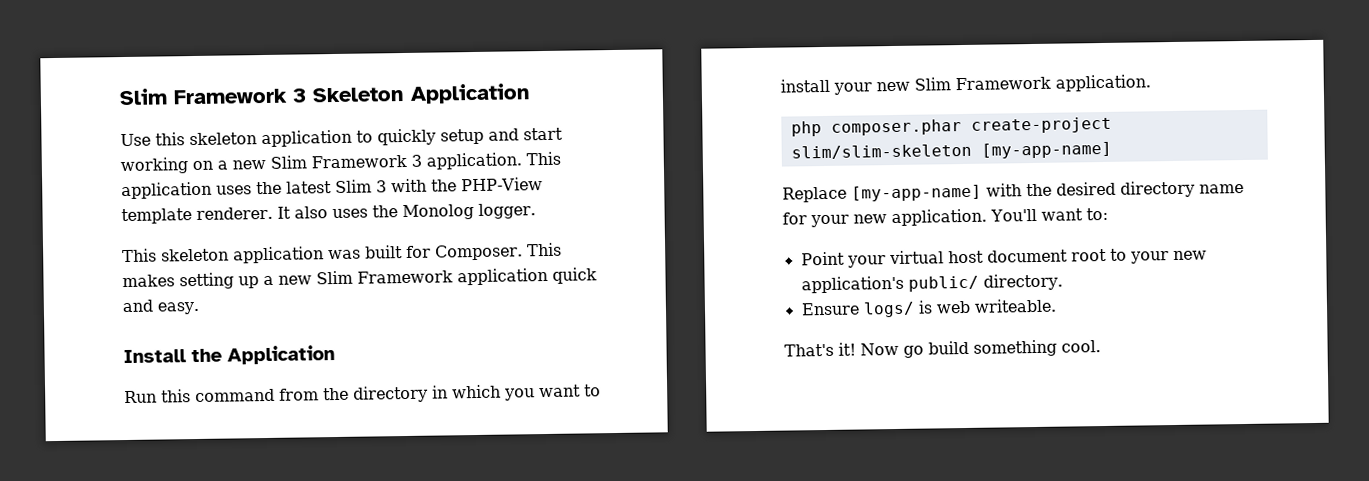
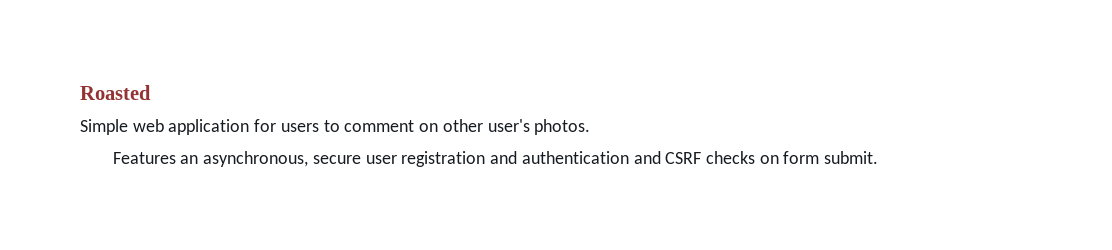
[119,83,531,106] [120,127,563,148] [120,151,561,175] [121,177,543,200] [121,203,536,225] [122,242,562,264] [122,267,597,290] [122,299,200,315] [123,345,335,365] [124,384,601,404] [780,74,1151,95] [790,116,1112,137] [790,141,1112,160] [782,180,1244,203] [782,207,1108,228] [800,248,1207,268] [800,273,1063,294] [800,298,1057,318] [784,339,1101,358] Slim Framework 3 Skeleton Application // Use this skeleton application to quickly setup and start working on a new Slim Framework 3 application. This application uses the latest Slim 3 with the PHP-View template renderer. It also uses the Monolog logger. // This skeleton application was built for Composer. This makes setting up a new Slim Framework application quick and easy. // Install the Application // Run this command from the directory in which you want to install your new Slim Framework application. // php composer.phar create-project slim/slim-skeleton [my-app-name] // Replace [my-app-name] with the desired directory name for your new application. You'll want to: // Point your virtual host document root to your new application's public/ directory. // Ensure logs/ is web writeable. // That's it! Now go build something cool. -> [80,85,151,100] [80,119,591,135] [112,151,879,167] Roasted // Simple web application for users to comment on other user's photos. // Features an asynchronous, secure user registration and authentication and CSRF checks on form submit.

